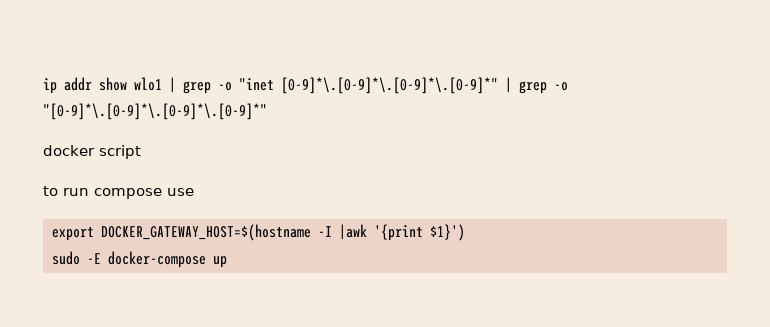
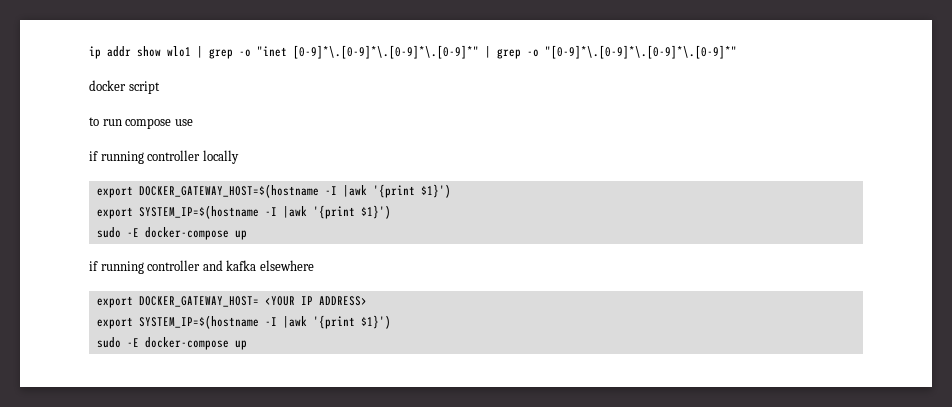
(194, 192) none -> [89,150,239,164] // if running controller locally
(465, 232) none -> [96,205,391,219] [96,227,247,240] [89,260,314,274] [96,296,367,308] [96,315,391,329] // export SYSTEM_IP=$(hostname -I |awk '{print $1}') // sudo -E docker-compose up // if running controller and kafka elsewhere // export DOCKER_GATEWAY_HOST= <YOUR IP ADDRESS> // export SYSTEM_IP=$(hostname -I |awk '{print $1}')

